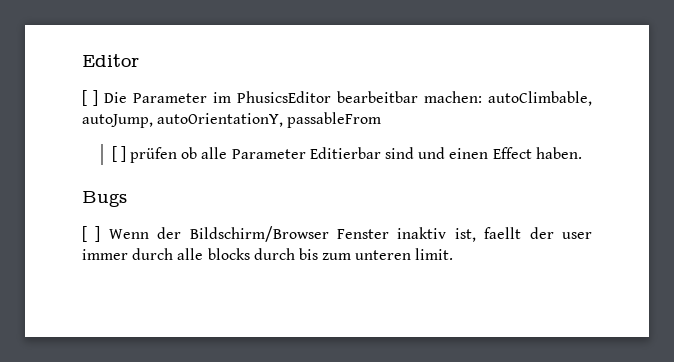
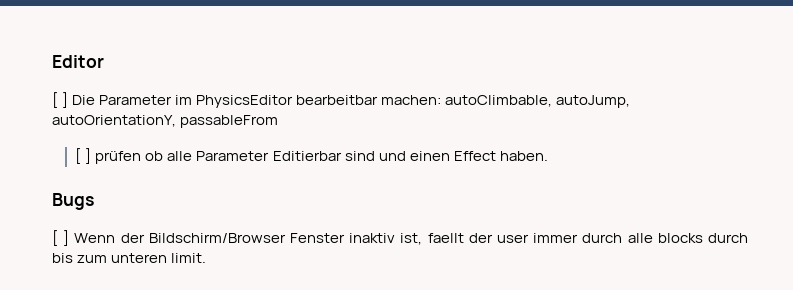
[237,91,331,103] PhusicsEditor -> [196,95,294,108] PhysicsEditor

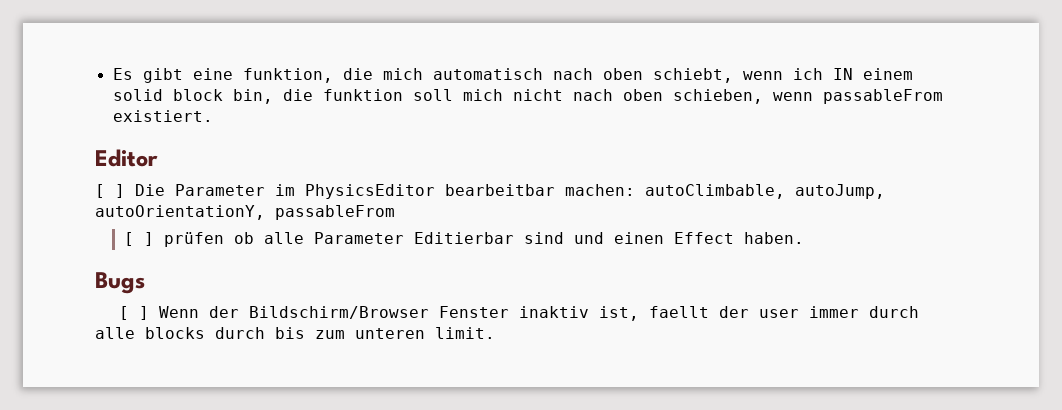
(52, 61) none -> [112,68,913,83] [112,89,943,104] [112,110,213,122] Es gibt eine funktion, die mich automatisch nach oben schiebt, wenn ich IN einem solid block bin, die funktion soll mich nicht nach oben schieben, wenn passableFrom existiert. //

